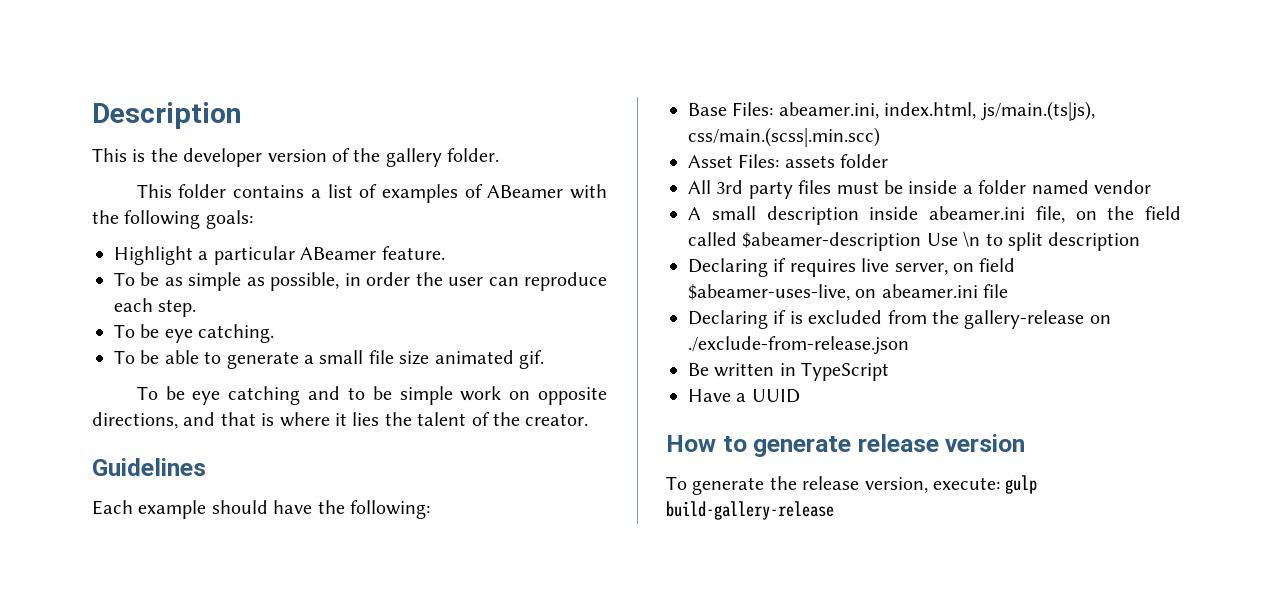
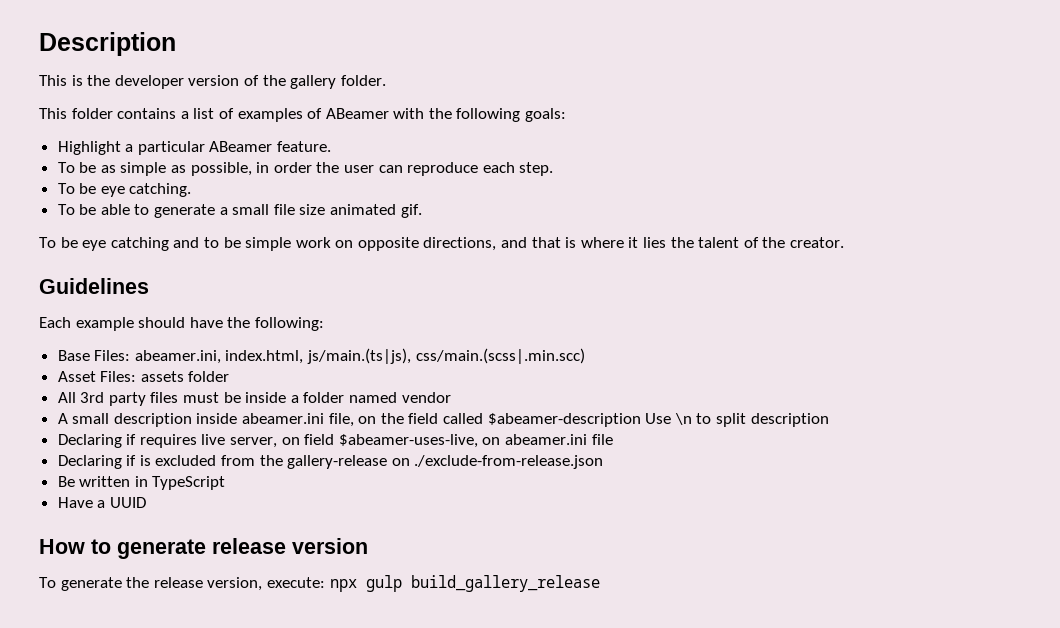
[1005,475,1038,494] [666,501,834,520] gulp build-gallery-release -> [329,575,600,592] npx gulp build_gallery_release

